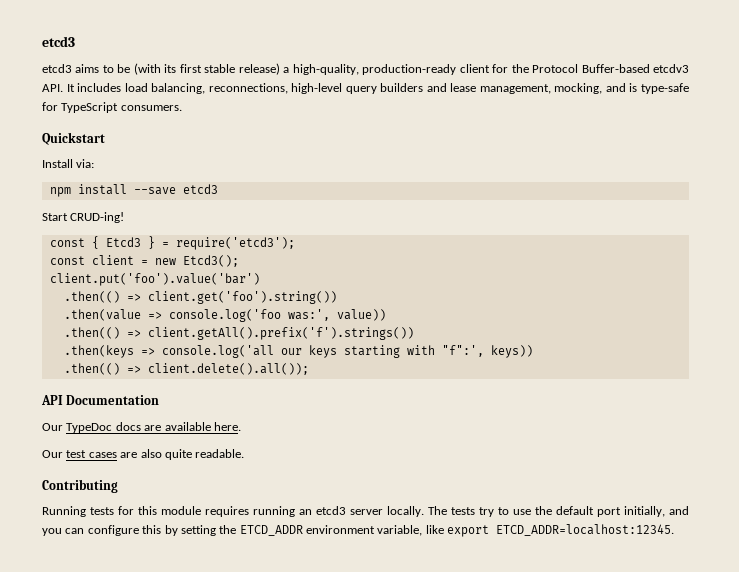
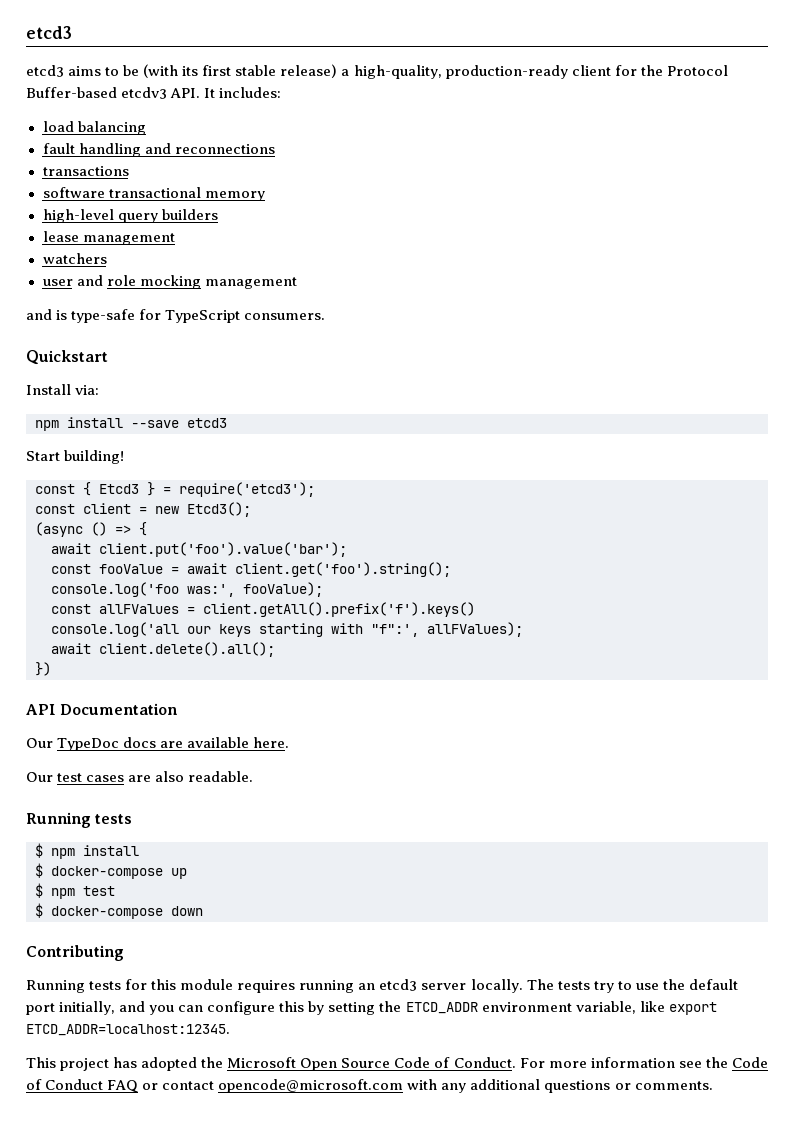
[77,83,603,94] includes load balancing, reconnections, high-level query builders and lease management, mocking, -> [219,87,282,98] [42,121,146,135] [42,143,275,157] [42,166,129,176] [42,187,265,201] [42,209,218,223] [42,231,175,245] [42,253,107,264] [42,275,297,289] includes: // load balancing // fault handling and reconnections // transactions // software transactional memory // high-level query builders // lease management // watchers // user and role mocking management //
[70,212,125,223] CRUD-ing! -> [64,450,125,464] building!
[49,273,260,286] [63,291,337,304] [63,309,386,322] [63,327,414,340] [63,345,155,358] client.put('foo').value('bar') // .then(() => client.get('foo').string()) // .then(value => console.log('foo was:', value)) // .then(() => client.getAll().prefix('f').strings()) // .then(keys => -> [35,522,147,537] [51,542,347,557] [51,562,451,577] [51,582,323,597] [51,602,475,617] (async () => { // await client.put('foo').value('bar'); // const fooValue = await client.get('foo').string(); // console.log('foo was:', fooValue); // const allFValues = client.getAll().prefix('f').keys() //
[490,345,533,358] [63,363,309,375] keys)) // .then(() => client.delete().all()); -> [427,622,523,637] [51,642,275,657] [35,662,51,676] allFValues); // await client.delete().all(); // })
[164,449,192,460] quite -> (185, 776) none
(245, 453) none -> [26,812,133,828] [35,843,139,859] [35,863,187,879] [35,883,115,899] [35,903,203,919] // Running tests // $ npm install // $ docker-compose up // $ npm test // $ docker-compose down
(675, 530) none -> [26,1057,768,1071] [26,1079,713,1093] // This project has adopted the Microsoft Open Source Code of Conduct. For more information see the Code of Conduct FAQ or contact opencode@microsoft.com with any additional questions or comments.

